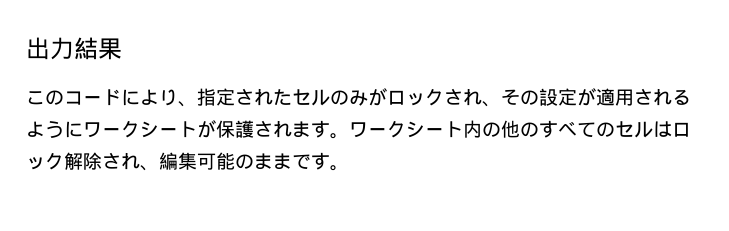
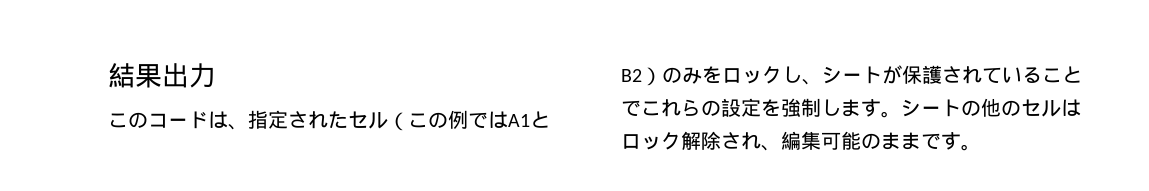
(26, 48) none -> [108,63,162,88] 結果
[74,37,122,60] 結果 -> (216, 75) none
[121,89,178,106] により -> [208,111,228,129] は
[330,88,691,107] [26,120,596,139] のみがロックされ、その設定が適用されるようにワークシートが保護されます。ワークシート内の他のすべて -> [388,110,550,131] [621,65,1082,86] [621,98,1001,118] （この例ではA1とB2）のみをロックし、シートが保護されていることでこれらの設定を強制します。シートの他

